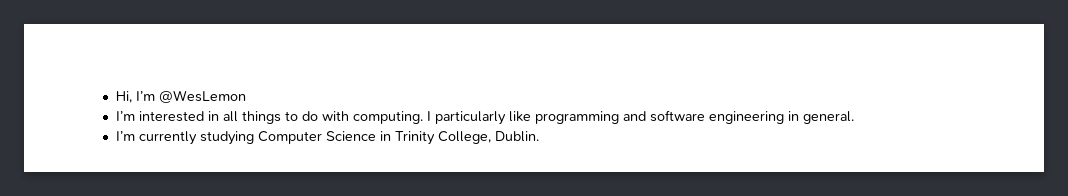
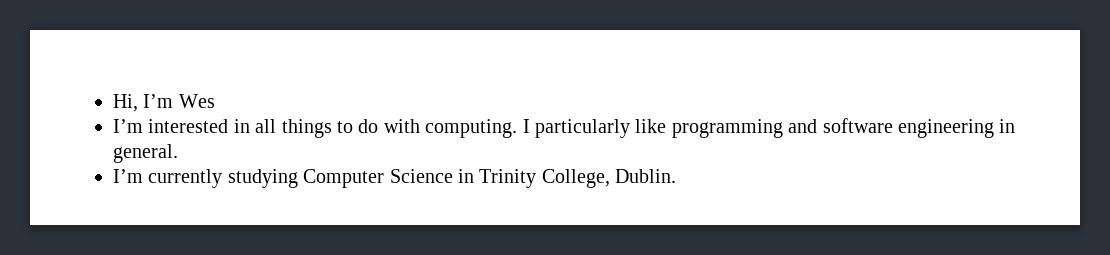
[158,90,246,103] @WesLemon -> [178,94,215,108] Wes

